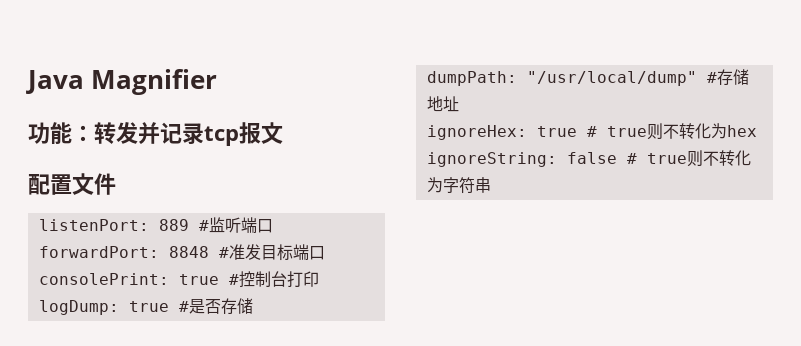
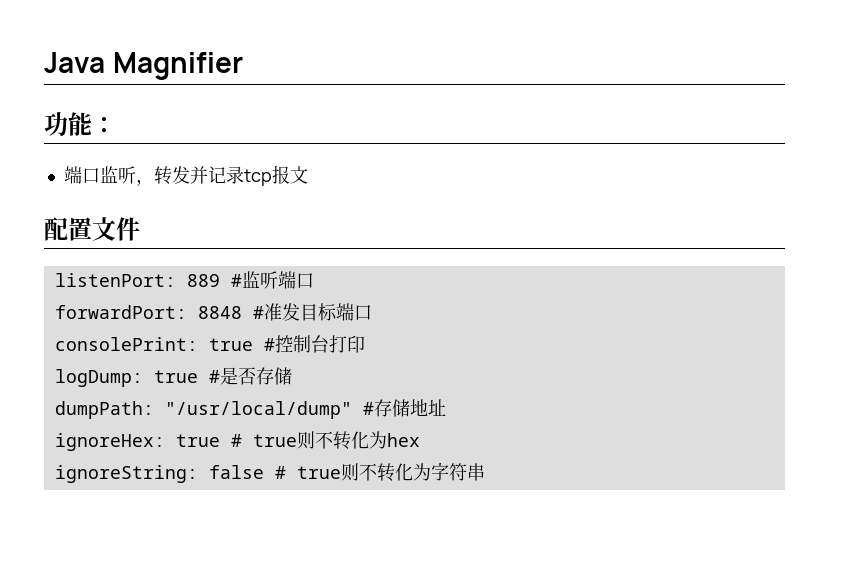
(94, 133) none -> [63,166,154,186] // 端口监听，

